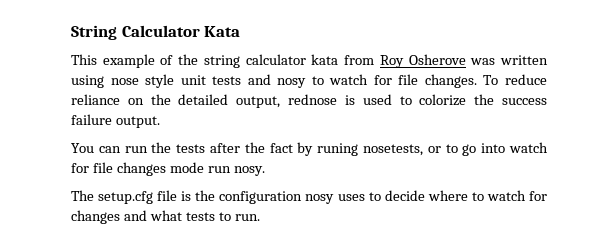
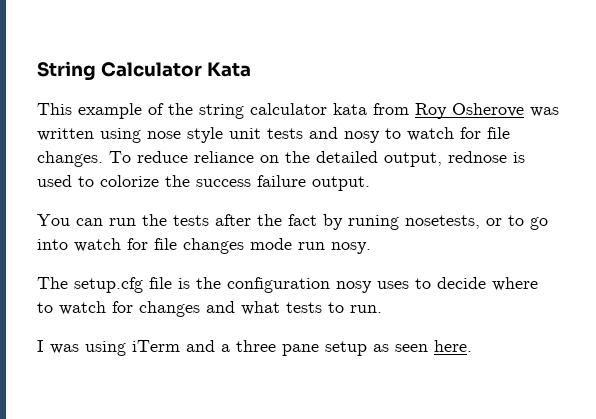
(260, 217) none -> [37,340,472,356] // I was using iTerm and a three pane setup as seen here.

